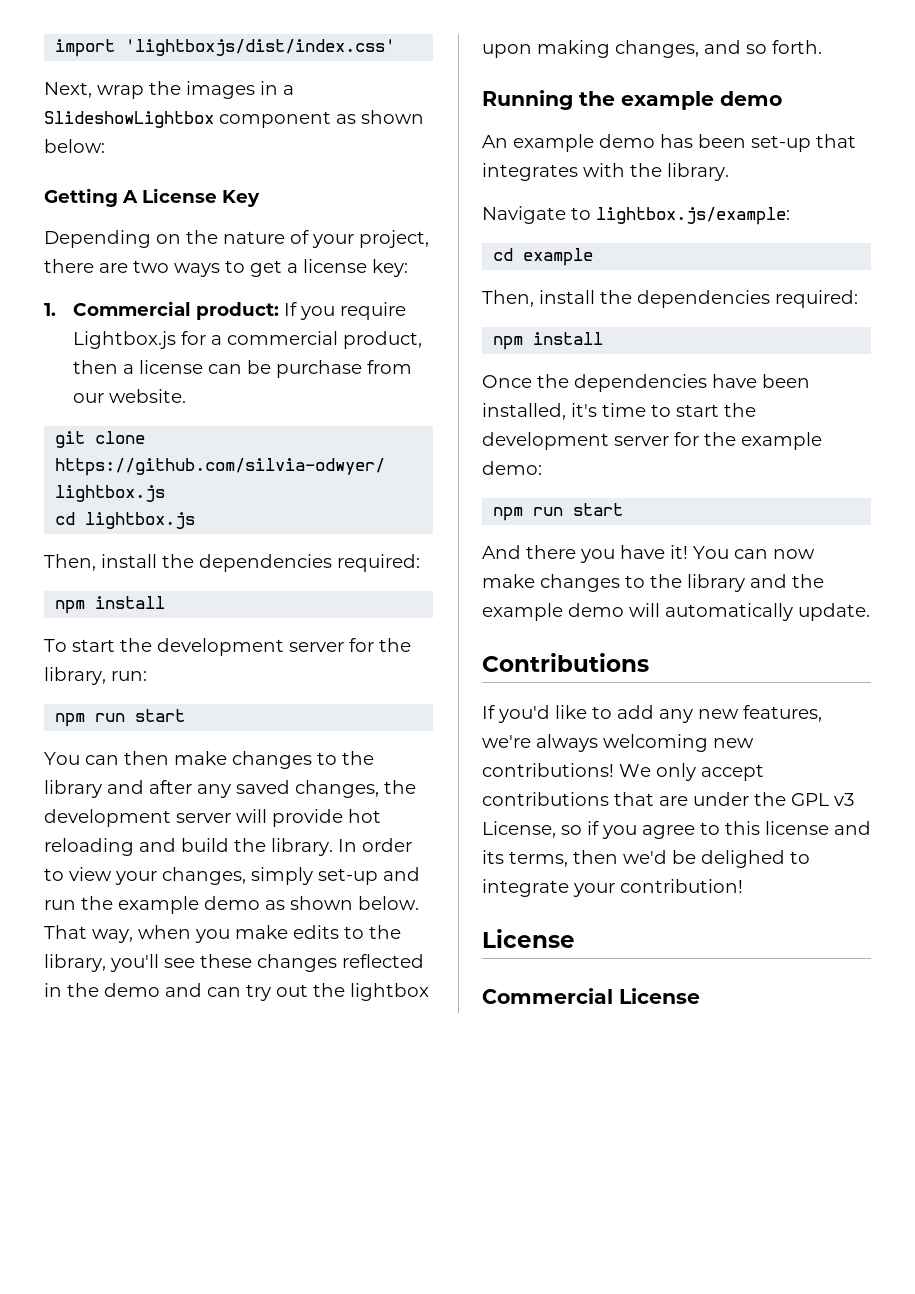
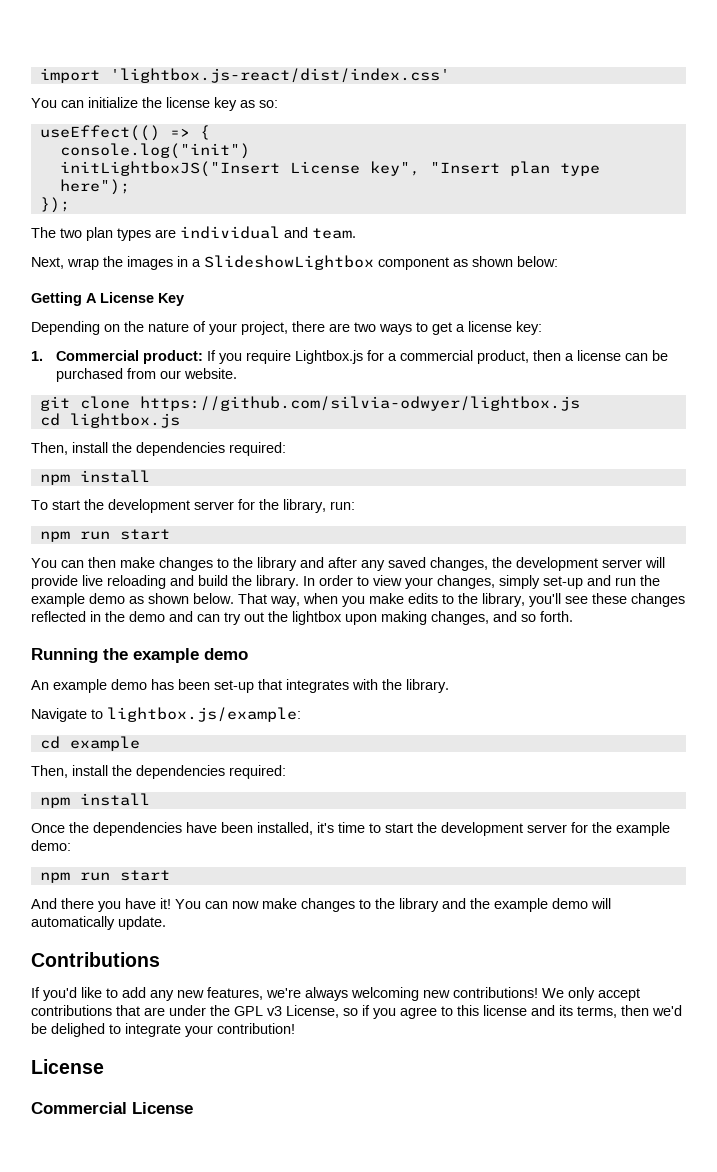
[125,39,396,56] 'lightboxjs/dist/index.css' -> [109,68,450,83] [31,97,278,111] [39,125,210,141] [59,143,250,159] [59,161,600,177] [59,179,130,195] [39,197,70,213] [31,226,356,241] 'lightbox.js-react/dist/index.css' // You can initialize the license key as so: // useEffect(() => { // console.log("init") // initLightboxJS("Insert License key", "Insert plan type here"); // }); // The two plan types are individual and team.
[275,360,362,378] purchase -> [56,368,124,382] purchased
[348,809,381,823] hot -> [82,575,103,586] live

